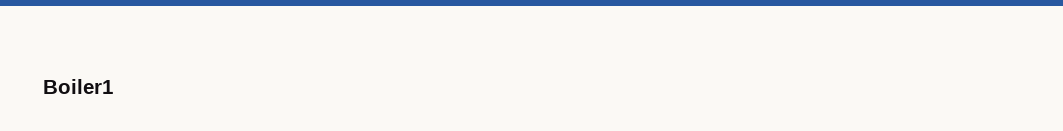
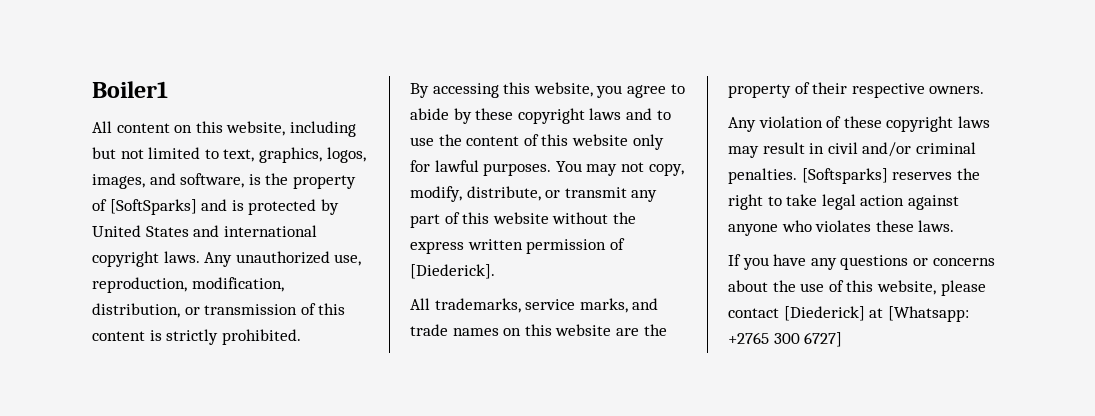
(113, 86) none -> [92,121,356,137] [92,147,366,163] [92,173,356,189] [92,199,339,215] [92,225,317,237] [92,251,362,267] [92,277,284,293] [92,303,346,318] [92,329,301,345] [410,82,685,98] [410,108,671,124] [410,134,664,150] [410,160,684,176] [410,186,658,202] [410,212,636,228] [410,238,625,254] [410,264,495,279] [410,298,659,313] [410,324,667,336] [728,82,985,98] [728,116,990,132] [728,142,976,158] [728,168,980,184] [728,194,959,210] [728,220,955,236] [728,254,995,270] [728,280,986,296] [728,306,969,322] [728,332,843,347] // All content on this website, including but not limited to text, graphics, logos, images, and software, is the property of [SoftSparks] and is protected by United States and international copyright laws. Any unauthorized use, reproduction, modification, distribution, or transmission of this content is strictly prohibited. // By accessing this website, you agree to abide by these copyright laws and to use the content of this website only for lawful purposes. You may not copy, modify, distribute, or transmit any part of this website without the express written permission of [Diederick]. // All trademarks, service marks, and trade names on this website are the property of their respective owners. // Any violation of these copyright laws may result in civil and/or criminal penalties. [Softsparks] reserves the right to take legal action against anyone who violates these laws. // If you have any questions or concerns about the use of this website, please contact [Diederick] at [Whatsapp: +2765 300 6727]

